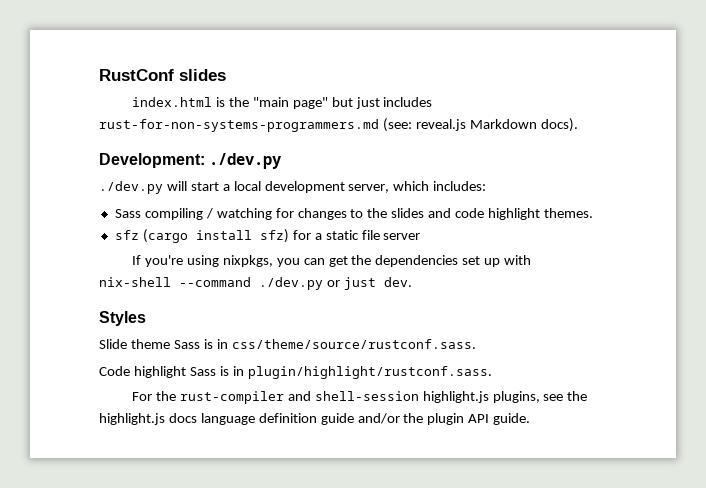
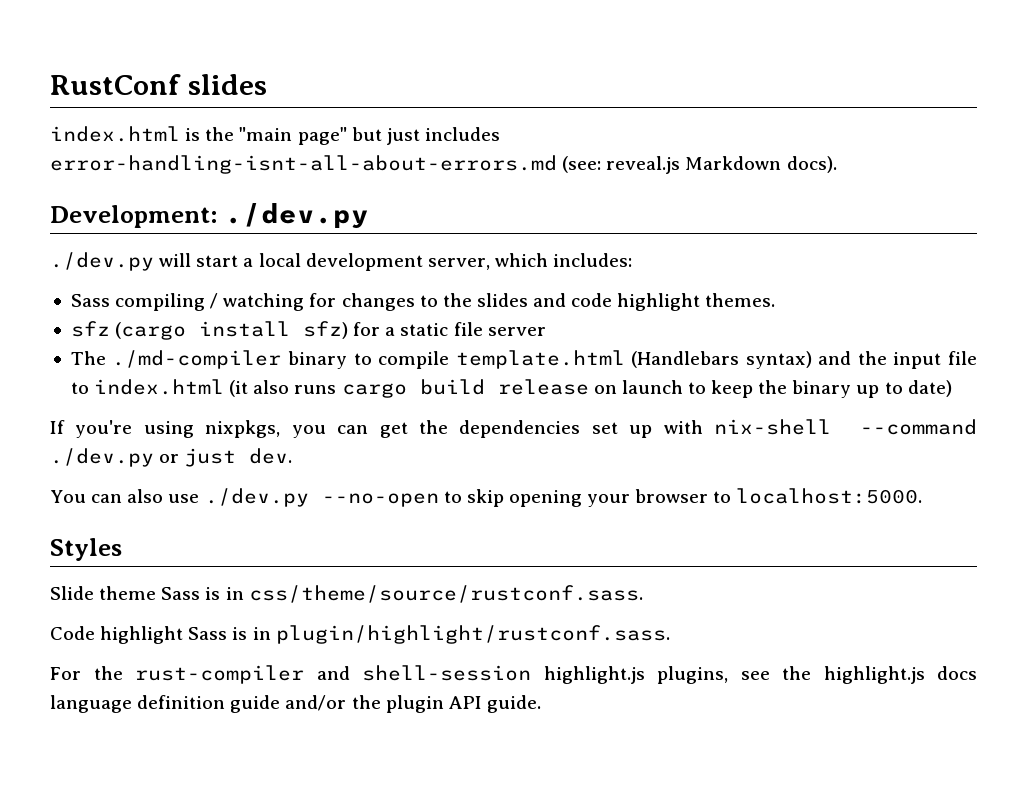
[99,119,379,132] rust-for-non-systems-programmers.md -> [50,155,557,174] error-handling-isnt-all-about-errors.md
(421, 236) none -> [70,350,977,369] [70,379,952,398] // The ./md-compiler binary to compile template.html (Handlebars syntax) and the input file to index.html (it also runs cargo build release on launch to keep the binary up to date)
(412, 282) none -> [50,488,923,507] // You can also use ./dev.py --no-open to skip opening your browser to localhost:5000.

